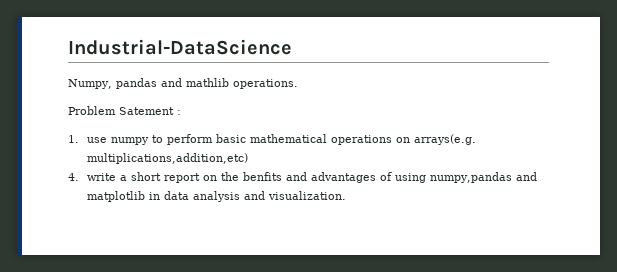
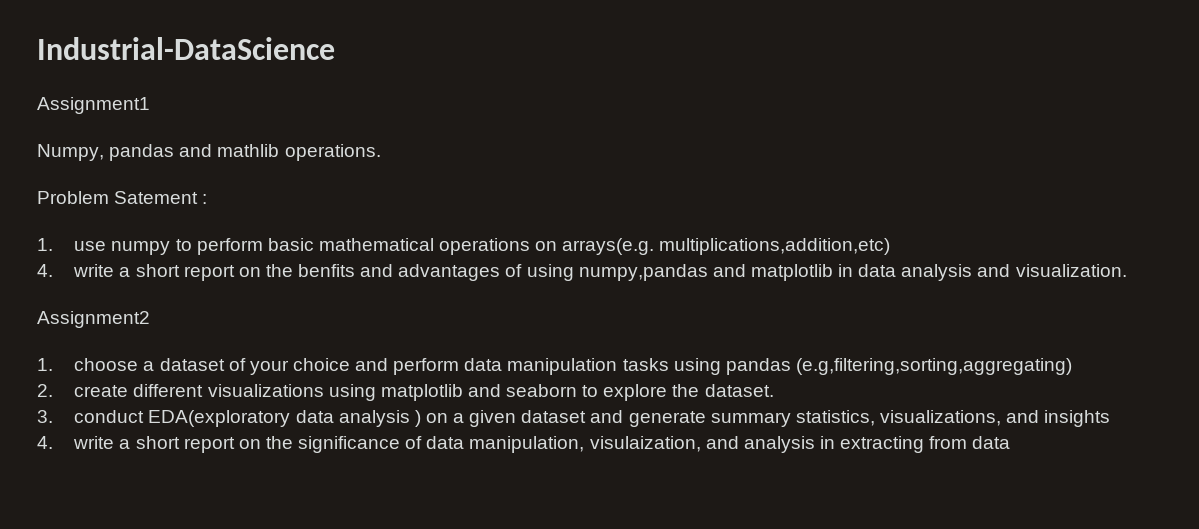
(292, 47) none -> [37,97,150,114] // Assignment1
(346, 195) none -> [37,311,150,328] [37,358,1072,375] [37,384,774,401] [37,410,1111,427] [37,436,1011,453] // Assignment2 // 1. choose a dataset of your choice and perform data manipulation tasks using pandas (e.g,filtering,sorting,aggregating) // 2. create different visualizations using matplotlib and seaborn to explore the dataset. // 3. conduct EDA(exploratory data analysis ) on a given dataset and generate summary statistics, visualizations, and insights // 4. write a short report on the significance of data manipulation, visulaization, and analysis in extracting from data

